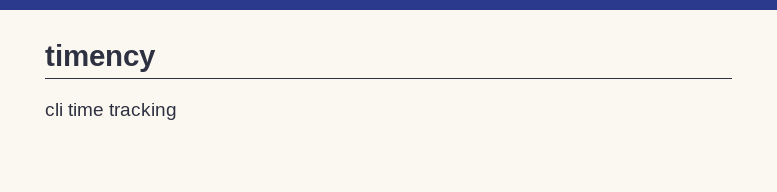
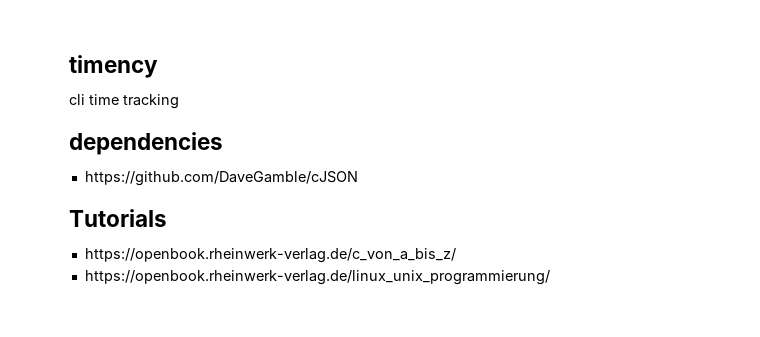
(178, 111) none -> [69,132,223,155] [84,171,358,186] [69,209,167,227] [84,248,456,263] [84,270,550,285] // dependencies // https://github.com/DaveGamble/cJSON // Tutorials // https://openbook.rheinwerk-verlag.de/c_von_a_bis_z/ // https://openbook.rheinwerk-verlag.de/linux_unix_programmierung/

